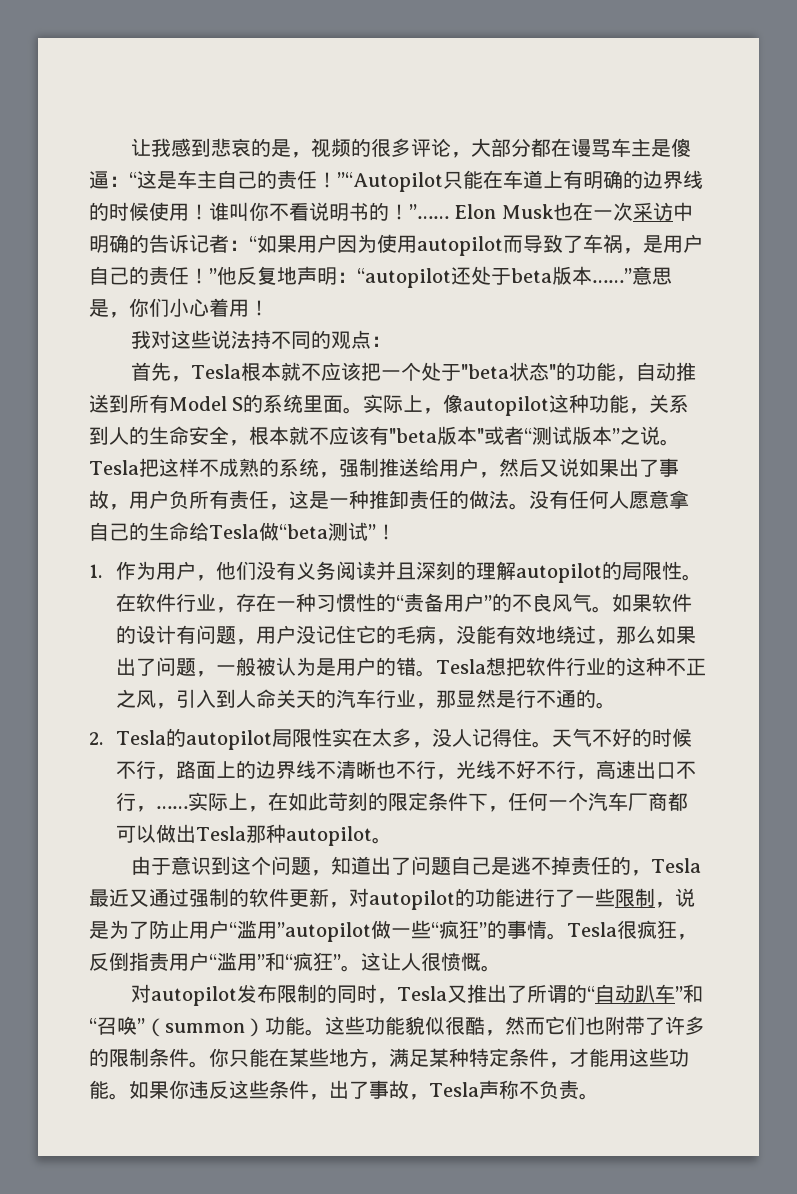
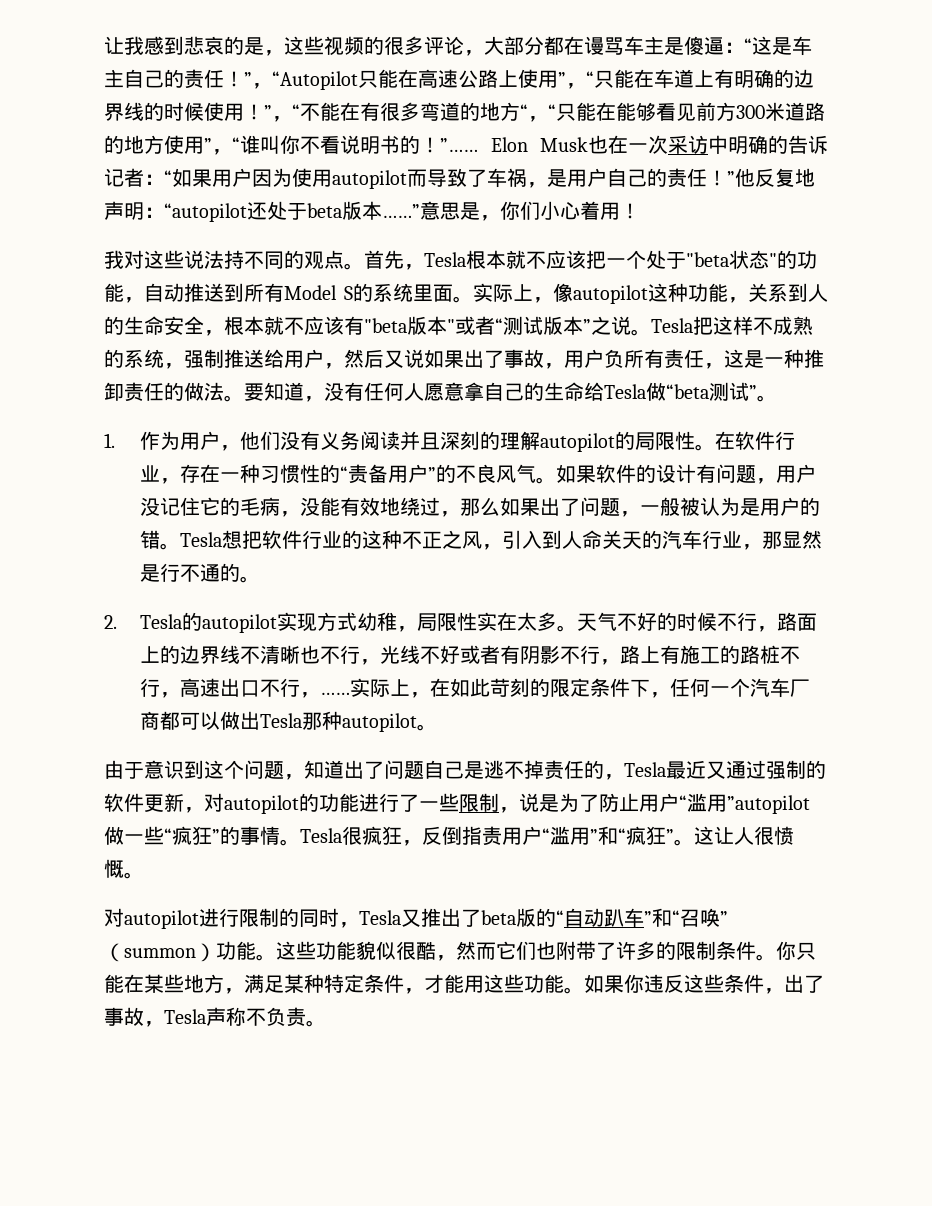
(311, 155) none -> [284,36,324,55] 这些
[337,172,443,192] ”“Autopilot -> [244,69,594,90] ”，“Autopilot只能在高速公路上使用”，“
(209, 212) none -> [264,102,825,122] [104,135,240,155] ”，“不能在有很多弯道的地方“，“只能在能够看见前方300米道路的地方使用”，“
[370,336,391,347] ： // -> [344,263,364,270] 。
(529, 506) none -> [244,382,324,402] 要知道，
[375,524,396,540] ！ -> [757,395,777,402] 。
(273, 740) none -> [276,612,417,632] 实现方式幼稚，
[412,728,533,748] ，没人记得住 -> (557, 621) none
(537, 769) none -> [459,645,780,665] 或者有阴影不行，路上有施工的路桩
[236,984,277,1003] 发布 -> [199,908,239,927] 进行
[526,984,567,1003] 所谓 -> [481,908,536,927] beta版

